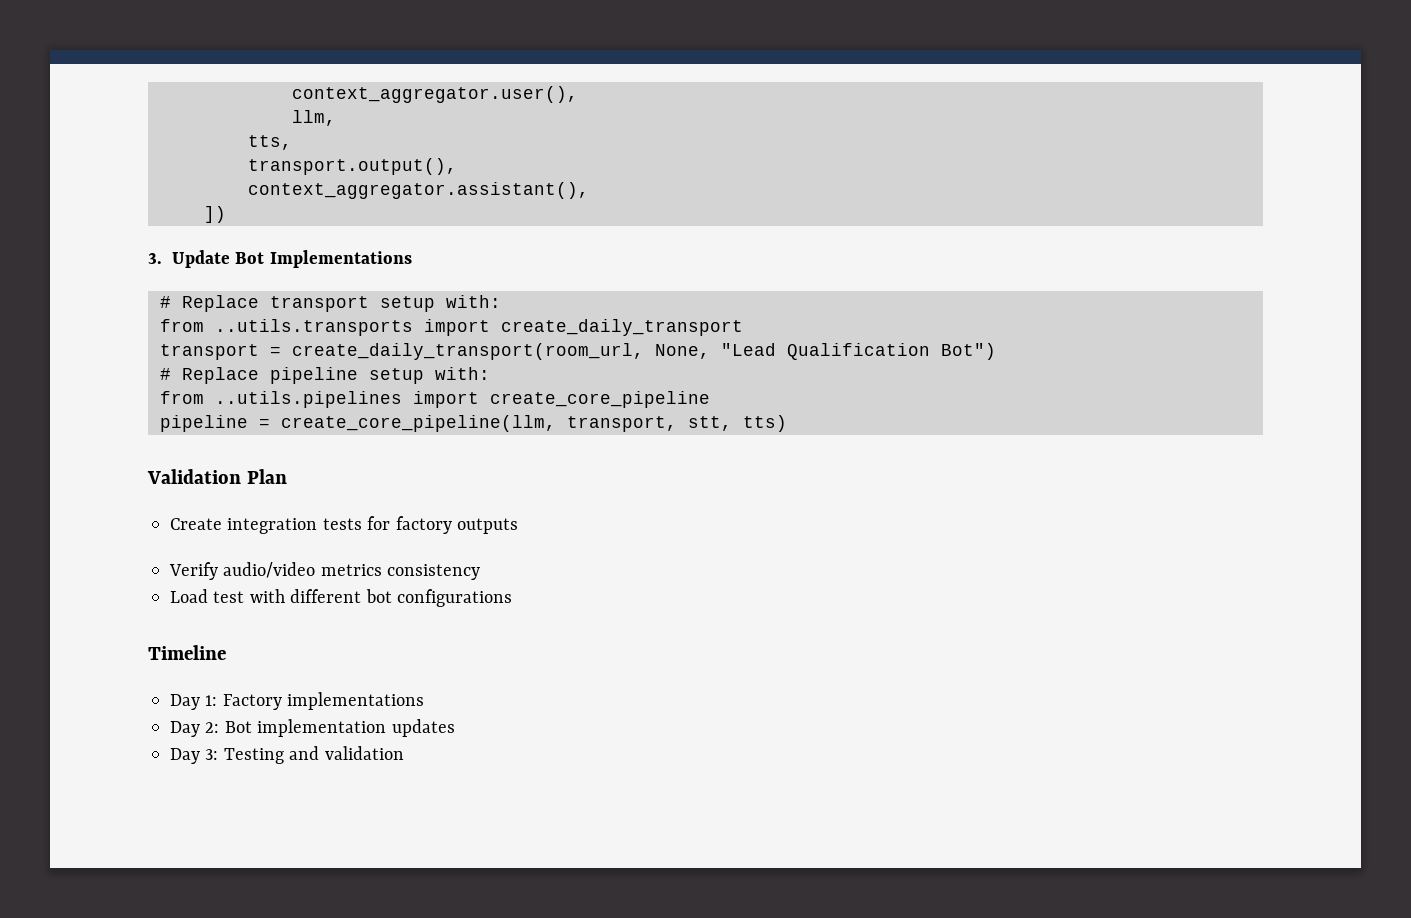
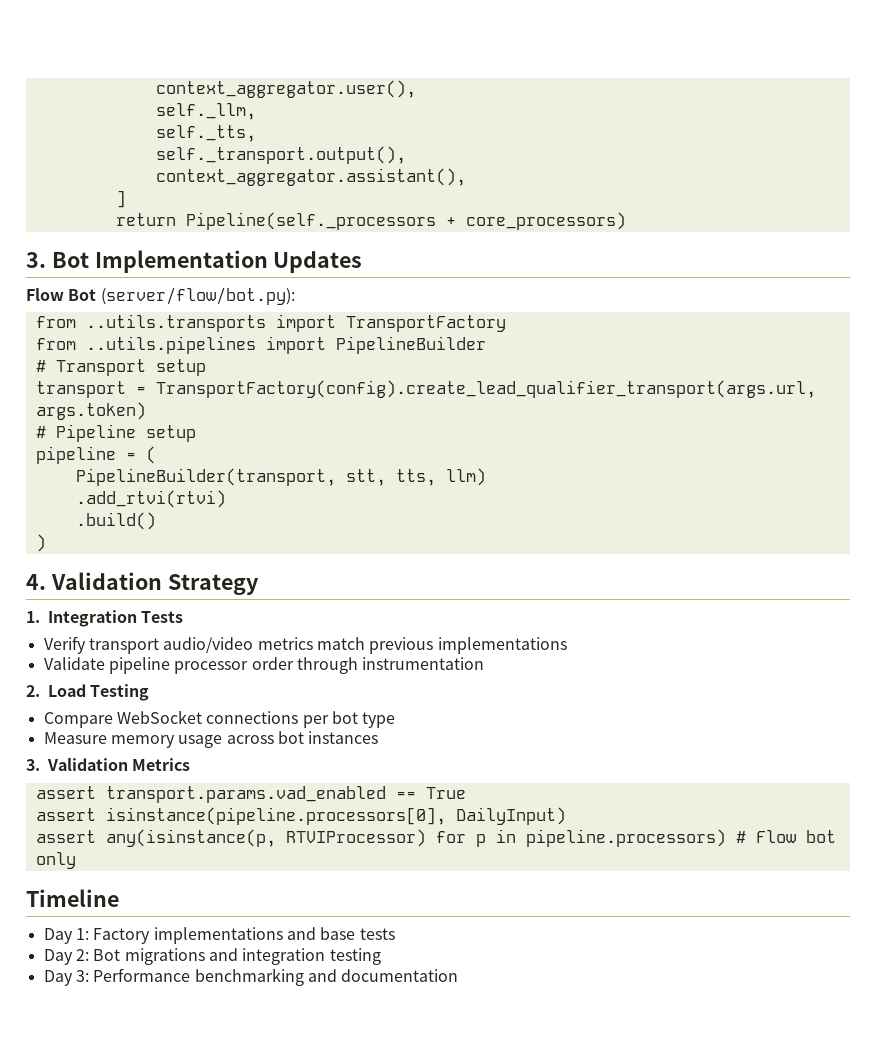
[292,110,336,126] [248,135,292,150] [248,158,457,175] [248,182,589,199] [204,206,226,223] [148,250,412,268] [160,295,501,312] [160,319,743,336] [160,343,996,360] [160,367,490,384] [160,391,710,408] [160,415,787,432] [147,469,287,484] [170,516,518,534] llm, // tts, // transport.output(), // context_aggregator.assistant(), // ]) // 3. Update Bot Implementations // # Replace transport setup with: // from ..utils.transports import create_daily_transport // transport = create_daily_transport(room_url, None, "Lead Qualification Bot") // # Replace pipeline setup with: // from ..utils.pipelines import create_core_pipeline // pipeline = create_core_pipeline(llm, transport, stt, tts) // Validation Plan // Create integration tests for factory outputs -> [155,103,256,120] [155,125,256,142] [155,146,406,164] [155,168,466,186] [115,190,126,208] [115,212,626,230] [26,250,363,273] [26,287,295,305] [35,314,506,332] [35,336,486,354] [35,359,206,376] [35,380,816,398] [35,402,146,420] [35,424,196,442] [35,446,156,464] [75,468,486,486] [75,490,226,508] [75,512,156,530] [35,534,46,552] [26,572,259,595] [26,610,184,627] self._llm, // self._tts, // self._transport.output(), // context_aggregator.assistant(), // ] // return Pipeline(self._processors + core_processors) // 3. Bot Implementation Updates // Flow Bot (server/flow/bot.py): // from ..utils.transports import TransportFactory // from ..utils.pipelines import PipelineBuilder // # Transport setup // transport = TransportFactory(config).create_lead_qualifier_transport(args.url, args.token) // # Pipeline setup // pipeline = ( // PipelineBuilder(transport, stt, tts, llm) // .add_rtvi(rtvi) // .build() // ) // 4. Validation Strategy // 1. Integration Tests
(218, 571) none -> [88,638,159,654] transport
[387,564,481,580] [170,589,512,607] consistency // Load test with different bot configurations -> [316,637,567,654] [43,657,485,674] [26,684,150,701] [43,710,396,728] [43,731,379,748] [26,758,191,771] [35,786,466,803] [35,807,566,825] [35,829,836,847] [35,852,76,869] match previous implementations // Validate pipeline processor order through instrumentation // 2. Load Testing // Compare WebSocket connections per bot type // Measure memory usage across bot instances // 3. Validation Metrics // assert transport.params.vad_enabled == True // assert isinstance(pipeline.processors[0], DailyInput) // assert any(isinstance(p, RTVIProcessor) for p in pipeline.processors) # Flow bot only
(425, 701) none -> [286,927,395,940] and base tests
[257,719,455,737] [170,746,404,764] implementation updates // Day 3: Testing and validation -> [124,948,381,965] [43,968,459,986] migrations and integration testing // Day 3: Performance benchmarking and documentation

